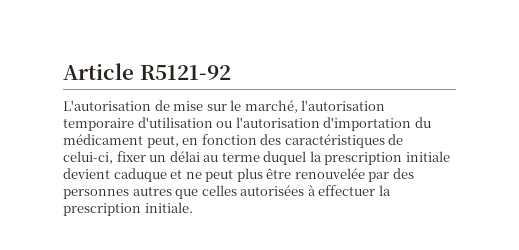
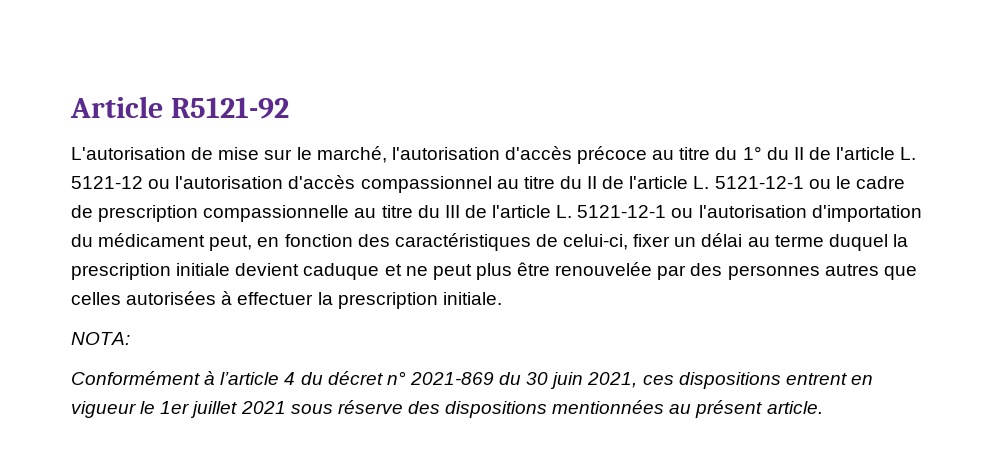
[63,117,213,131] temporaire d'utilisation -> [504,146,917,164] [71,175,905,193] [71,205,667,222] d'accès précoce au titre du 1° du II de l'article L. 5121-12 ou l'autorisation d'accès compassionnel au titre du II de l'article L. 5121-12-1 ou le cadre de prescription compassionnelle au titre du III de l'article L. 5121-12-1
(193, 207) none -> [71,332,130,345] [71,371,873,389] [71,400,823,418] // NOTA: // Conformément à l’article 4 du décret n° 2021-869 du 30 juin 2021, ces dispositions entrent en vigueur le 1er juillet 2021 sous réserve des dispositions mentionnées au présent article.

